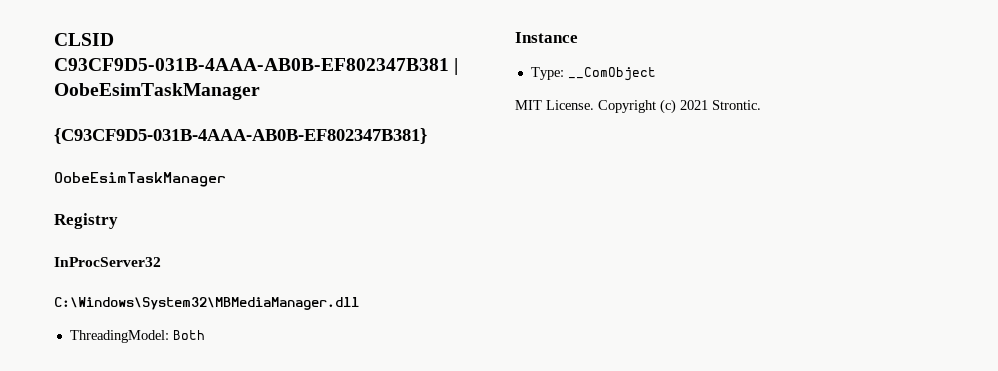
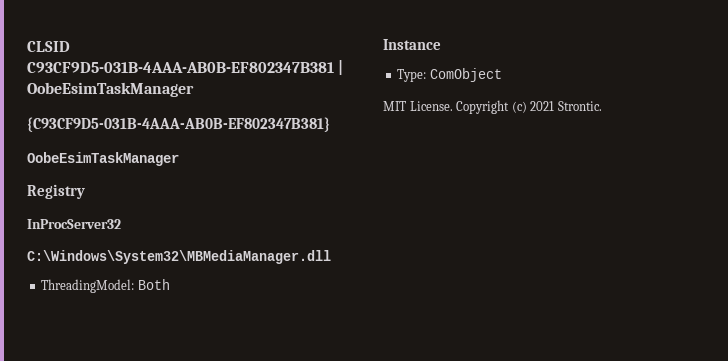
[567,67,656,81] __ComObject -> [429,68,502,82] ComObject

